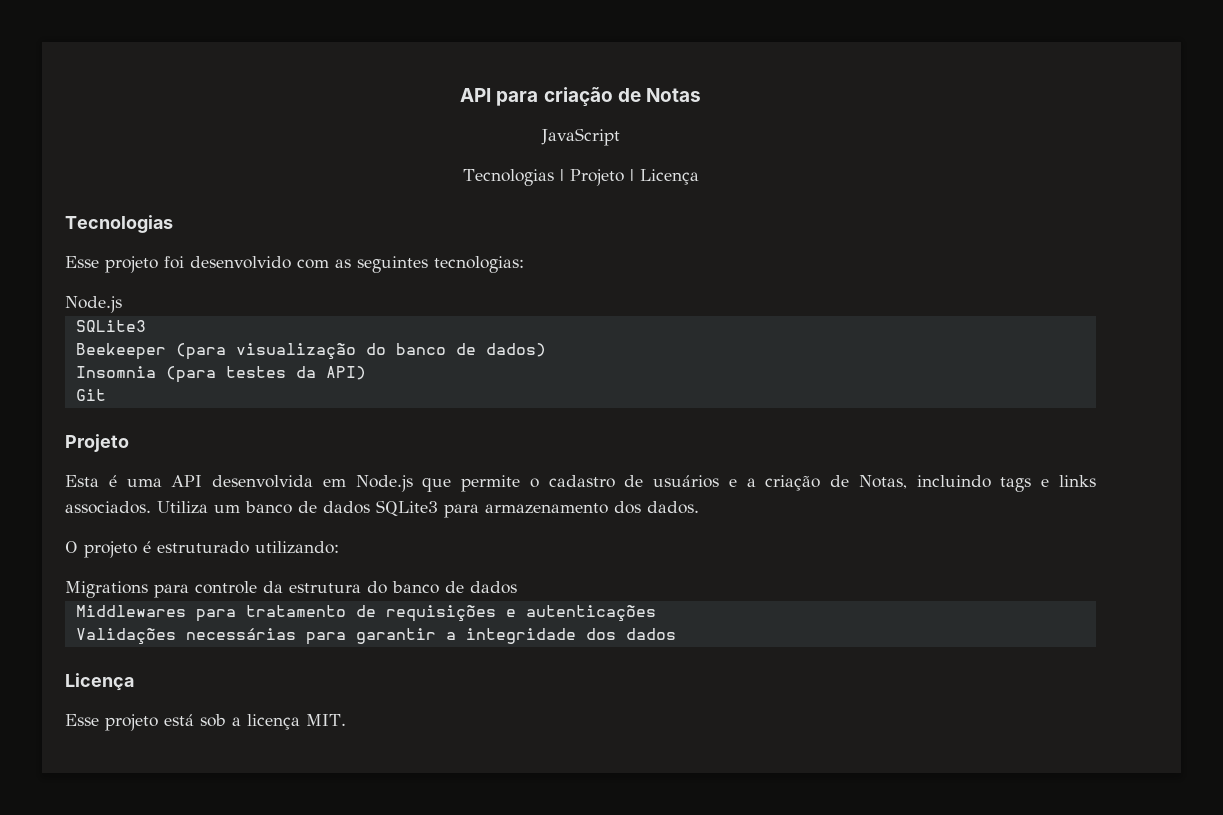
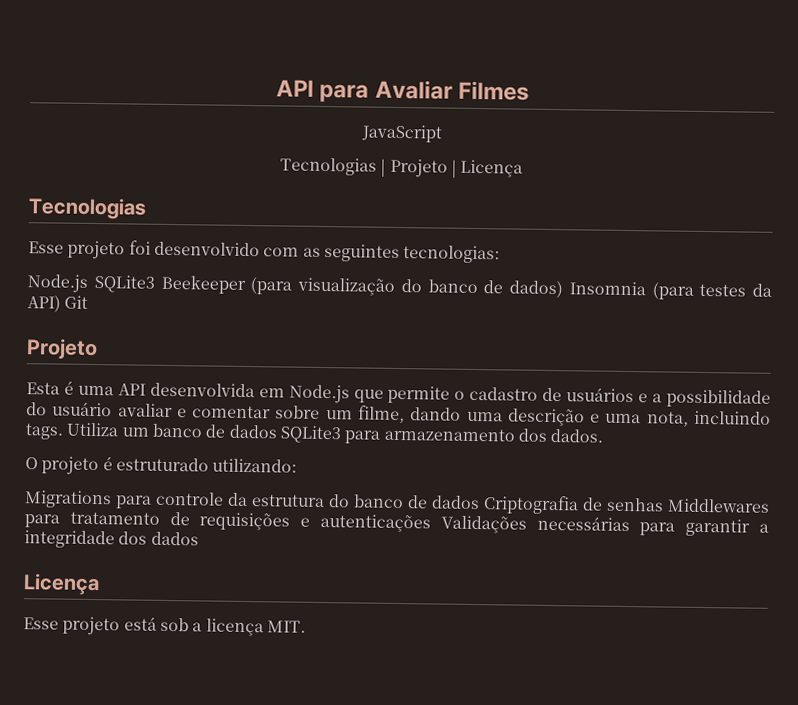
[543,87,701,106] criação de Notas -> [374,79,529,101] Avaliar Filmes
[75,320,146,332] // SQLite3 // -> [93,275,155,293] SQLite3
(546, 350) // -> (563, 289) none
(366, 373) // -> (61, 304) none
[765,475,1097,492] [65,501,151,514] criação de Notas, incluindo tags e links associados. -> [666,389,772,408] [26,401,772,427] [25,423,64,440] possibilidade do usuário avaliar e comentar sobre um filme, dando uma descrição e uma nota, incluindo tags.
(517, 587) // -> [483,495,664,515] Criptografia de senhas
(656, 613) // -> (432, 523) none

